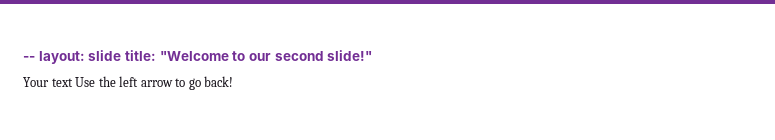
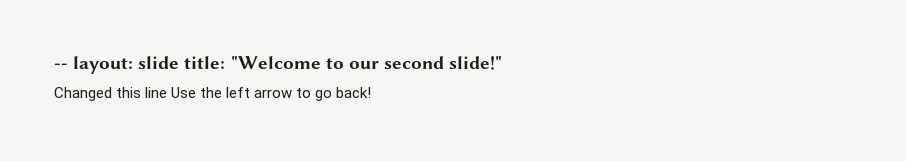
[23,77,73,87] Your text -> [54,87,168,101] Changed this line

